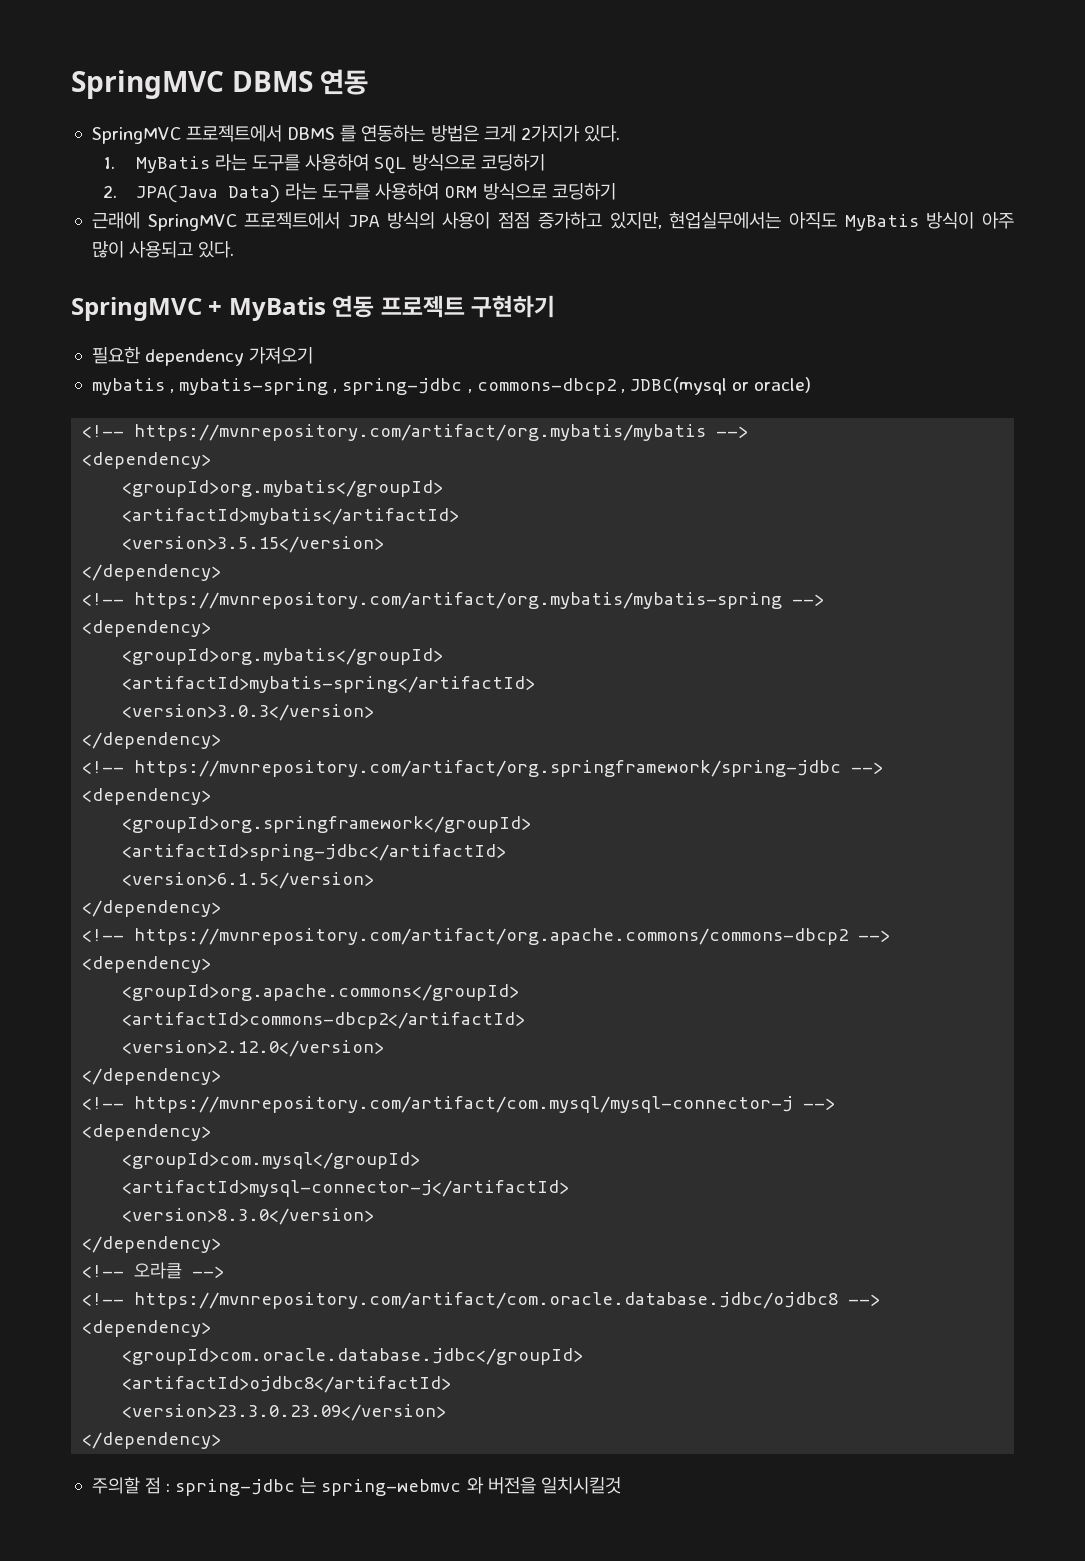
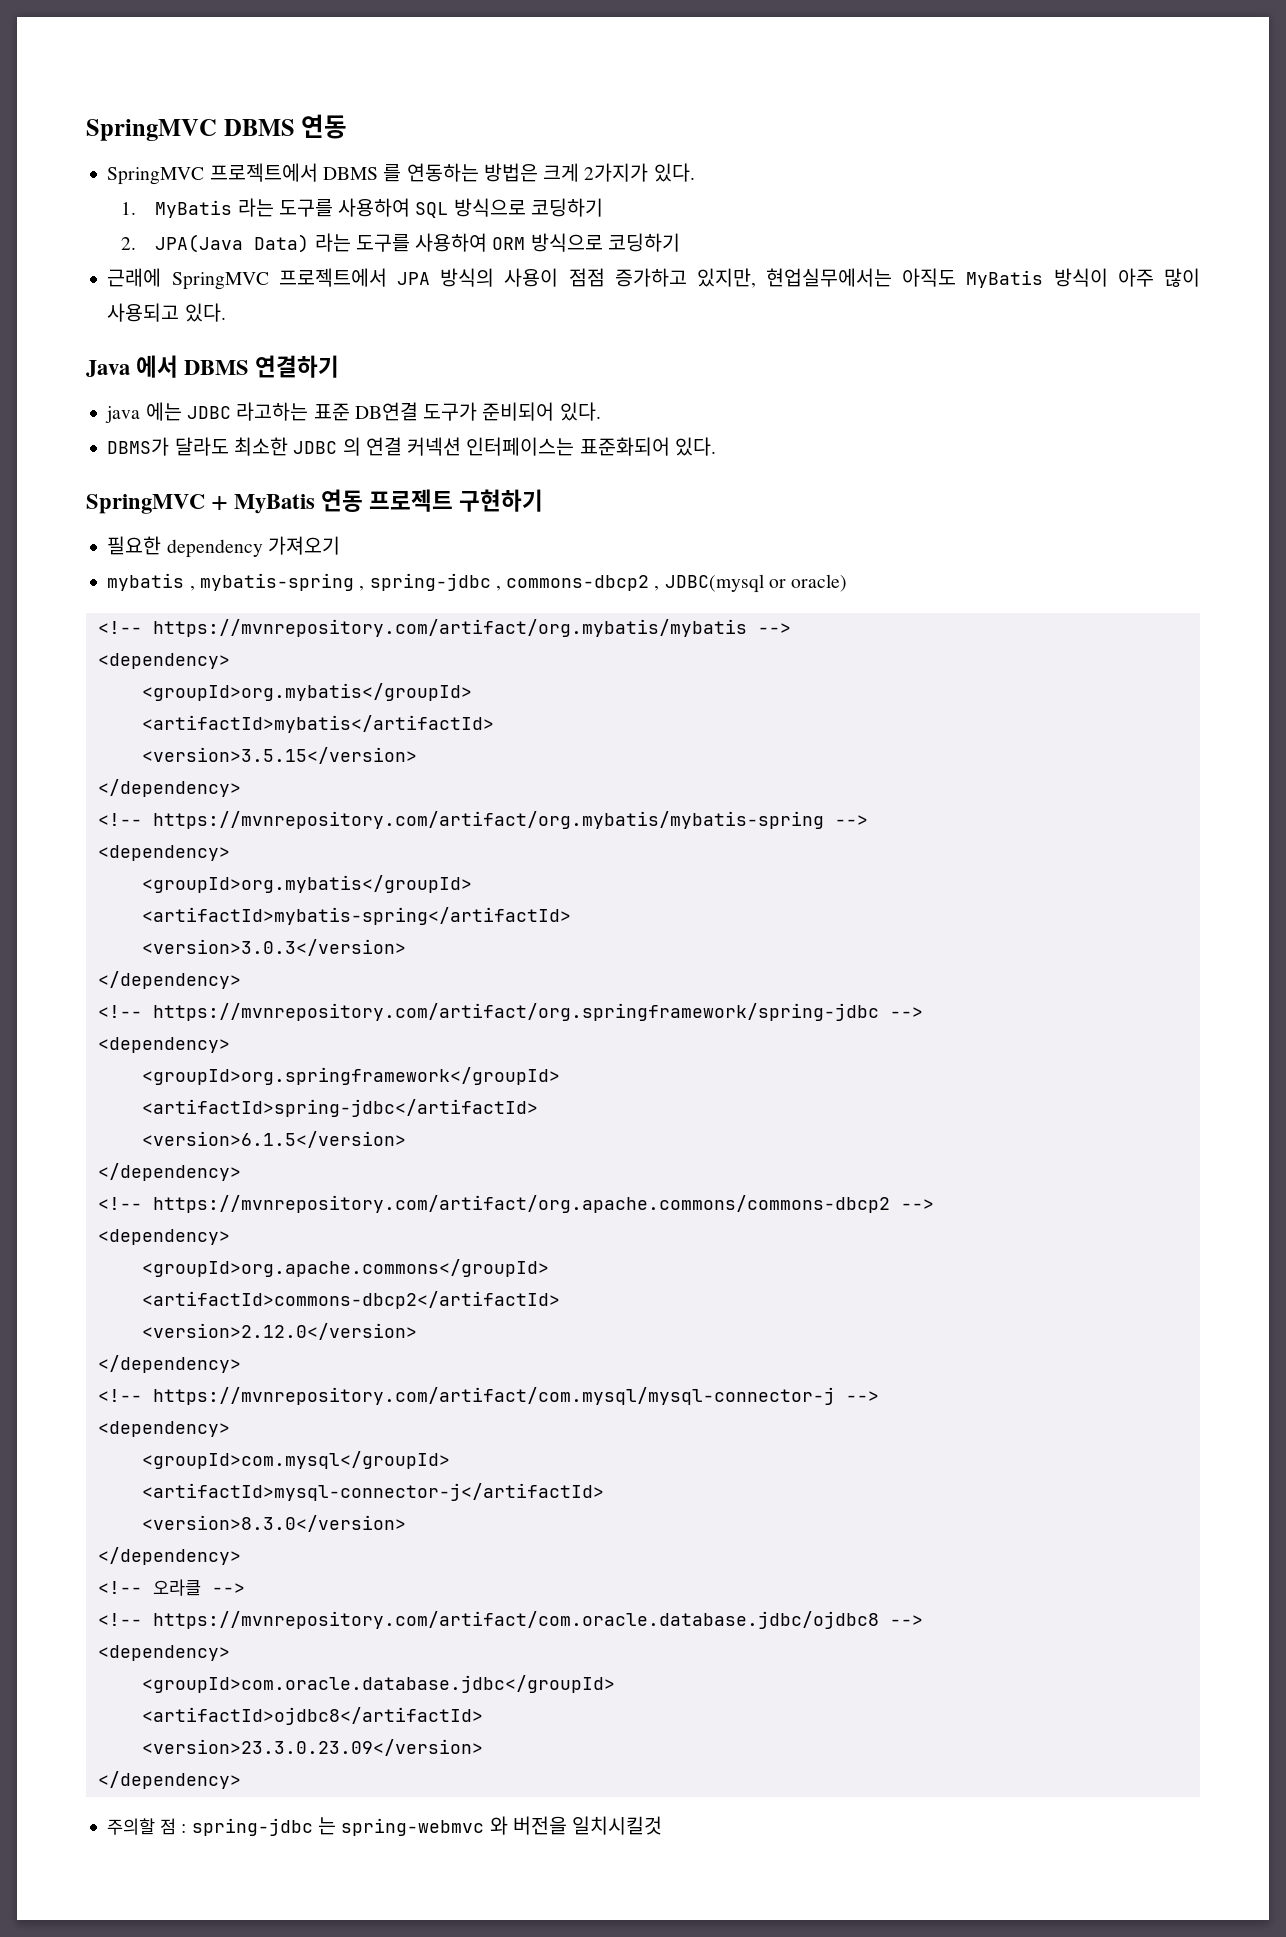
(235, 249) none -> [86,355,340,378] [105,402,601,423] [107,437,716,456] // Java 에서 DBMS 연결하기 // java 에는 JDBC 라고하는 표준 DB연결 도구가 준비되어 있다. // DBMS가 달라도 최소한 JDBC 의 연결 커넥션 인터페이스는 표준화되어 있다.

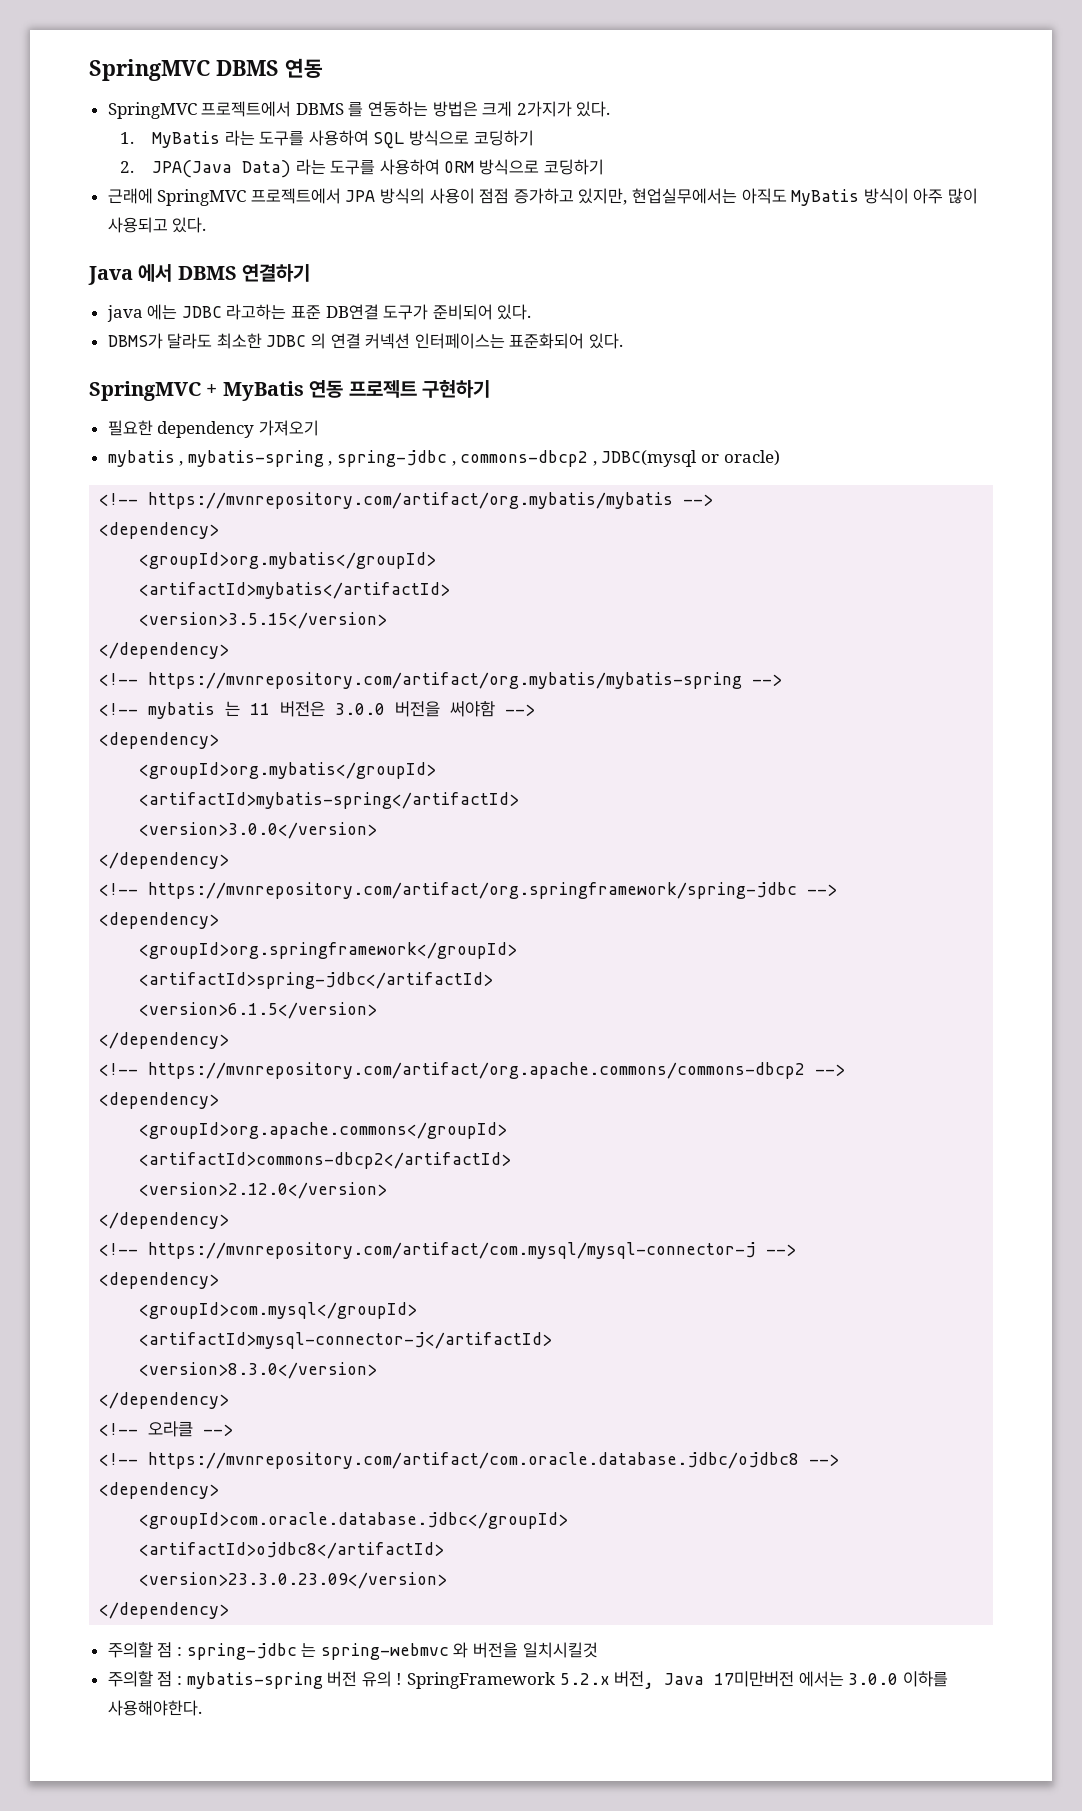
(868, 820) none -> [99,701,536,719] // <!-- mybatis 는 11 버전은 3.0.0 버전을 써야함 -->
[141,939,406,956] <version>3.0.3</version> -> [139,822,378,839] <version>3.0.0</version>
(663, 1825) none -> [107,1671,949,1689] [107,1700,202,1716] // 주의할 점 : mybatis-spring 버전 유의 ! SpringFramework 5.2.x 버전, Java 17미만버전 에서는 3.0.0 이하를 사용해야한다.

